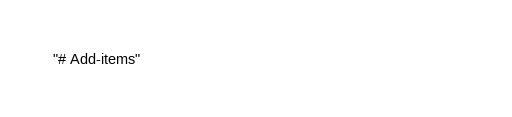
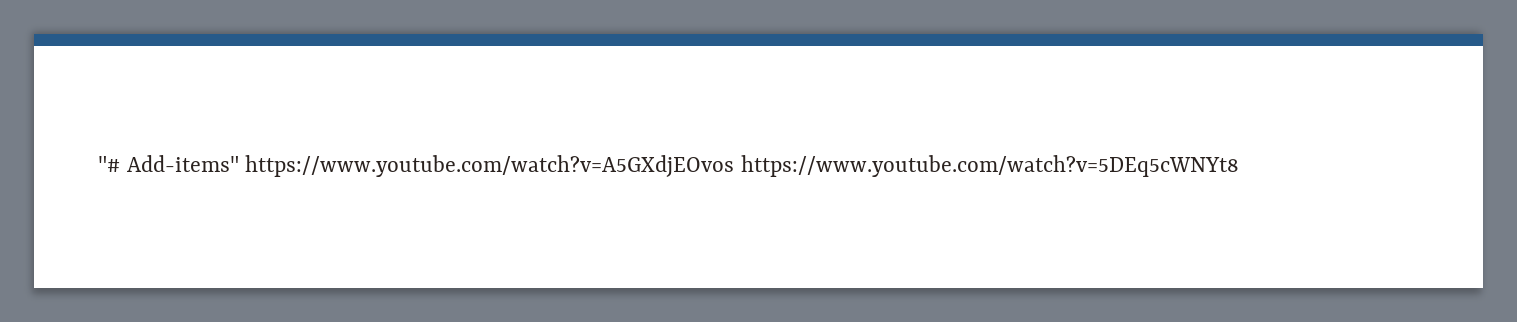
(140, 58) none -> [245,155,1239,177] https://www.youtube.com/watch?v=A5GXdjEOvos https://www.youtube.com/watch?v=5DEq5cWNYt8

